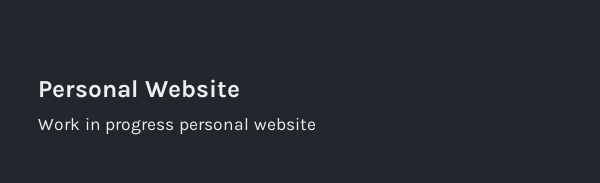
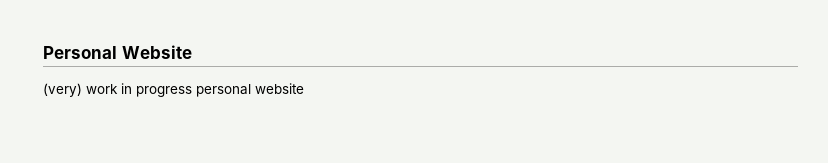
[38,118,80,131] Work -> [43,83,118,97] (very) work

